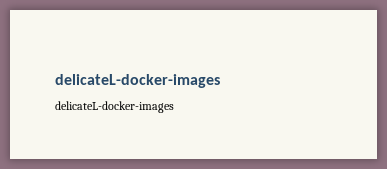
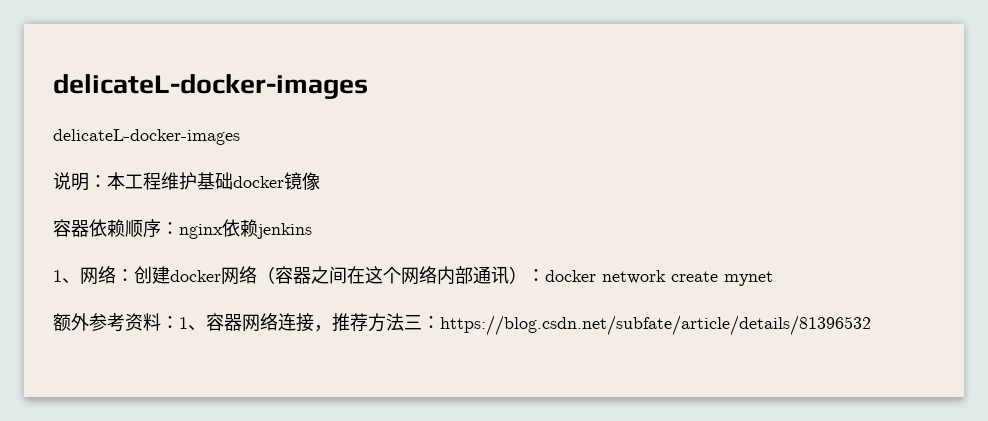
(174, 107) none -> [53,172,320,191] [53,219,312,239] [53,266,773,286] [53,313,871,336] // 说明：本工程维护基础docker镜像 // 容器依赖顺序：nginx依赖jenkins // 1、网络：创建docker网络（容器之间在这个网络内部通讯）：docker network create mynet // 额外参考资料：1、容器网络连接，推荐方法三：https://blog.csdn.net/subfate/article/details/81396532

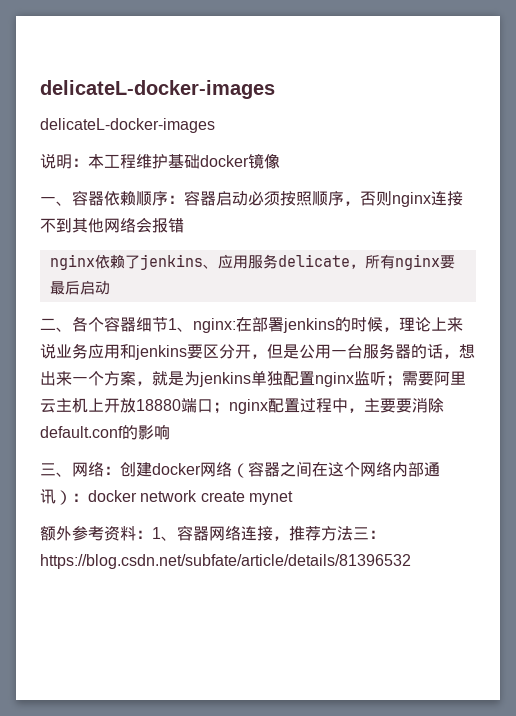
(320, 181) none -> [40,197,72,206] 一、
(179, 228) none -> [184,190,463,207] [40,217,184,233] 容器启动必须按照顺序，否则nginx连接不到其他网络会报错 //
[257,223,312,239] [53,270,62,282] jenkins // 1 -> [124,254,455,270] [49,280,110,295] [40,316,463,333] [40,343,475,360] [40,370,466,387] [40,398,444,414] [40,424,170,440] [40,463,56,476] 了jenkins、应用服务delicate，所有nginx要最后启动 // 二、各个容器细节1、nginx:在部署jenkins的时候，理论上来说业务应用和jenkins要区分开，但是公用一台服务器的话，想出来一个方案，就是为jenkins单独配置nginx监听；需要阿里云主机上开放18880端口；nginx配置过程中，主要要消除default.conf的影响 // 三

